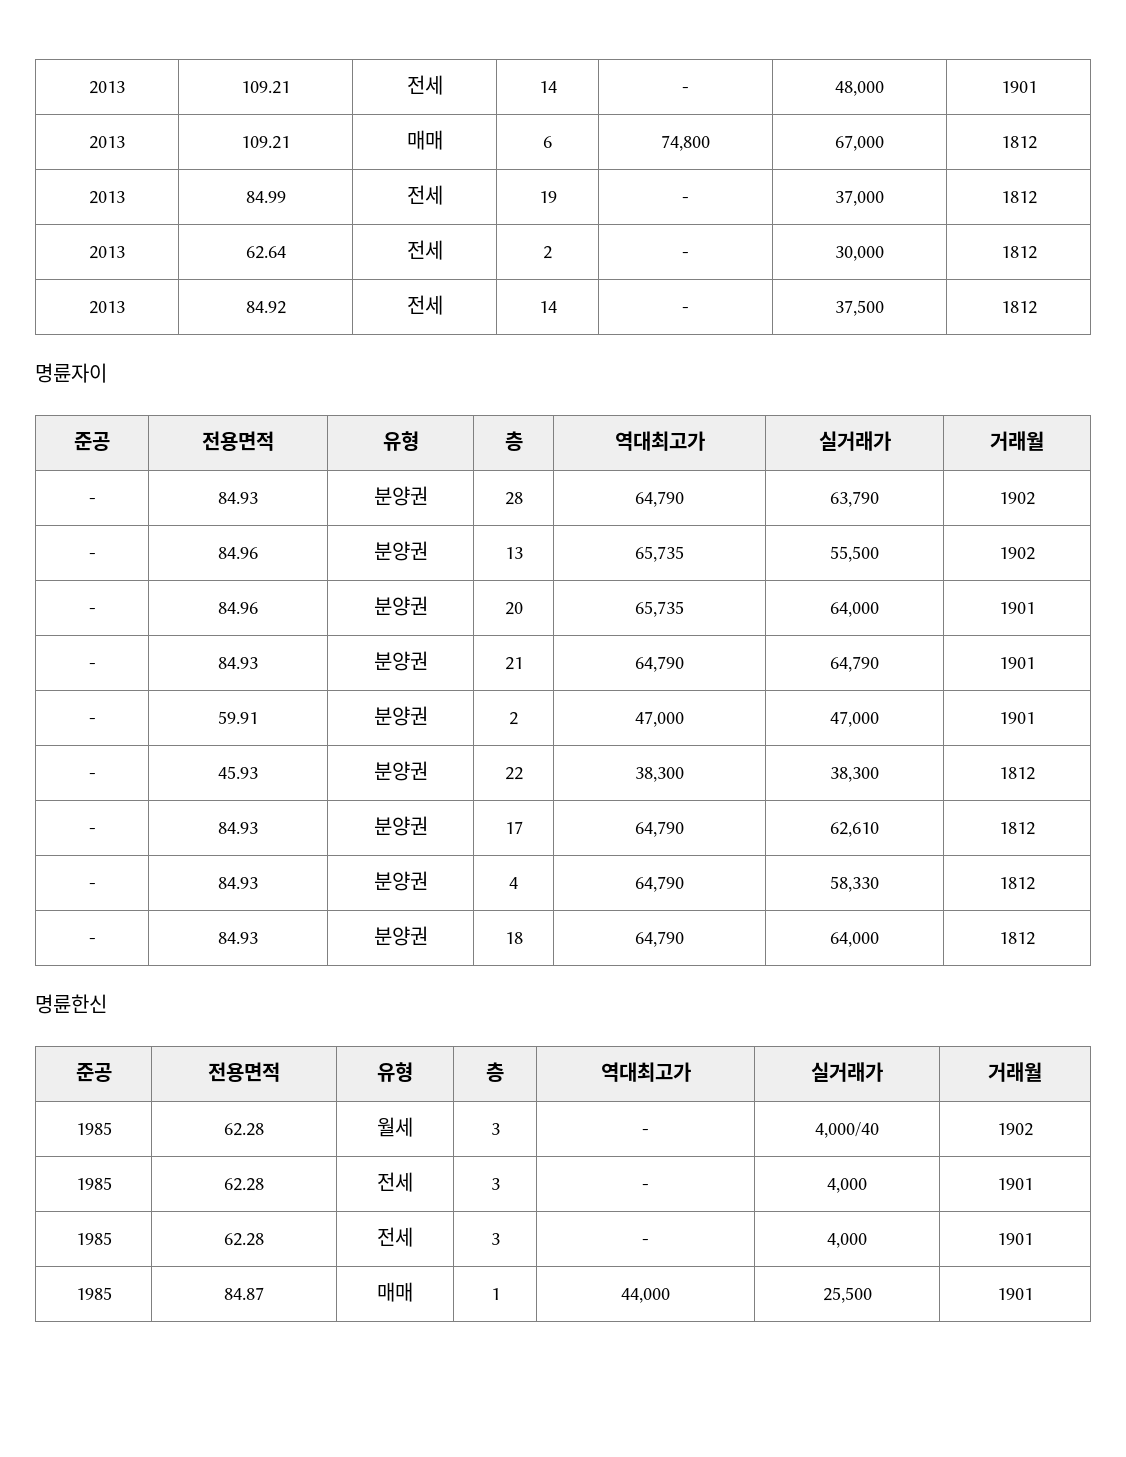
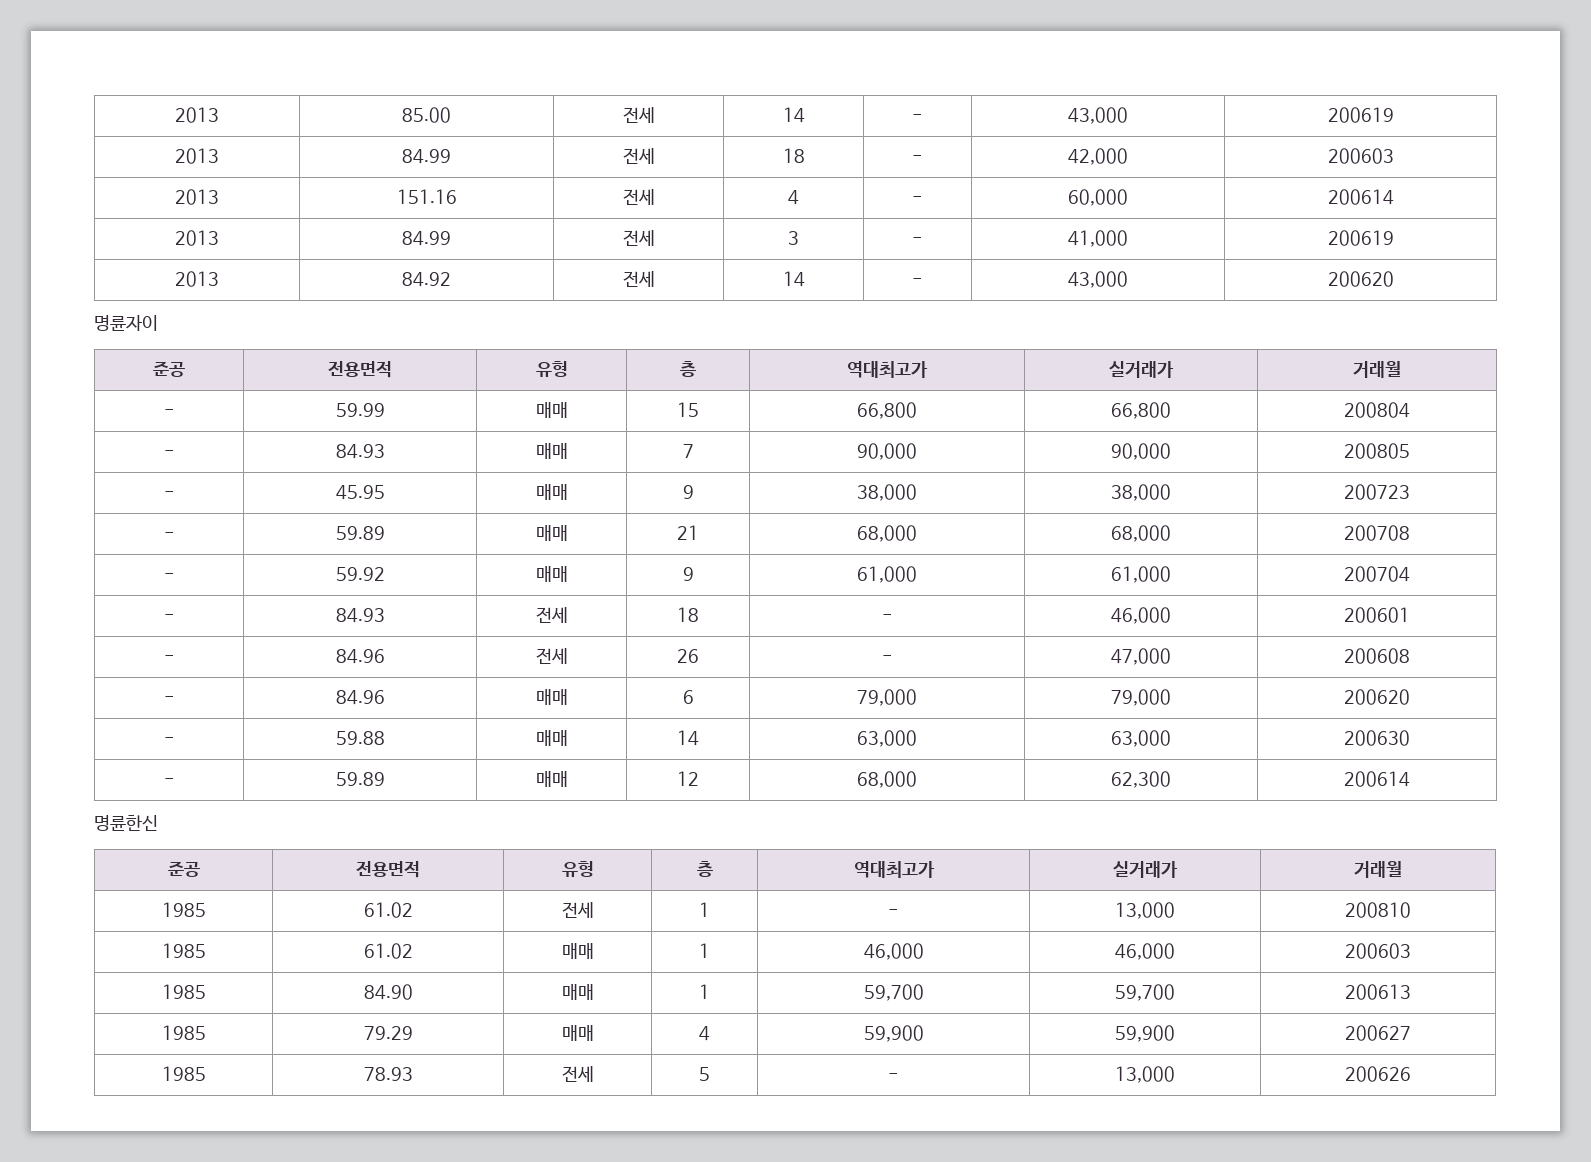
[89,81,125,94] [241,81,290,94] [406,75,443,95] [538,81,557,93] [682,87,690,93] [835,81,885,96] [1000,81,1037,93] [89,136,125,149] [241,136,290,149] [406,130,443,150] [543,136,552,148] [661,135,711,151] [835,135,885,151] [1000,136,1037,149] [89,191,125,204] [245,191,286,203] [406,185,443,205] [538,191,557,203] [682,197,690,203] [835,190,885,206] [1000,191,1037,204] [89,246,125,259] [245,246,286,259] [406,240,443,260] [543,246,552,259] [682,252,690,258] [835,246,885,261] [1000,246,1037,259] 2013 | 109.21 | 전세 | 14 | - | 48,000 | 1901 // 2013 | 109.21 | 매매 | 6 | 74,800 | 67,000 | 1812 // 2013 | 84.99 | 전세 | 19 | - | 37,000 | 1812 // 2013 | 62.64 | 전세 | 2 | - | 30,000 | 1812 -> [175,107,219,123] [402,107,451,123] [622,107,655,123] [782,107,805,123] [912,114,923,121] [1068,107,1128,124] [1327,107,1394,123] [175,148,219,164] [402,149,451,164] [622,148,655,164] [782,148,805,163] [912,155,923,162] [1068,148,1128,165] [1327,148,1394,164] [175,189,219,205] [396,189,457,204] [622,189,655,205] [788,190,799,205] [912,196,923,203] [1068,189,1128,206] [1327,189,1394,205] [175,230,219,246] [402,231,451,246] [622,230,655,246] [788,231,799,245] [912,237,923,244] [1068,230,1128,247] [1327,230,1394,246] 2013 | 85.00 | 전세 | 14 | - | 43,000 | 200619 // 2013 | 84.99 | 전세 | 18 | - | 42,000 | 200603 // 2013 | 151.16 | 전세 | 4 | - | 60,000 | 200614 // 2013 | 84.99 | 전세 | 3 | - | 41,000 | 200619
[835,300,885,316] [1000,301,1037,314] 37,500 | 1812 -> [1068,271,1128,288] [1327,271,1394,287] 43,000 | 200620
[218,492,258,504] [373,486,428,506] [504,492,523,505] [635,491,685,507] [830,491,880,507] [999,492,1035,505] [88,553,96,559] [218,547,258,559] [373,541,428,561] [504,547,523,559] [635,546,685,562] [830,546,880,562] [999,547,1035,560] [88,608,96,614] [218,602,258,614] [373,596,428,616] [504,602,523,615] [635,601,685,617] [830,602,880,617] [999,602,1035,614] [88,663,96,669] [218,657,258,669] [373,651,428,671] [504,657,523,670] [635,656,685,672] [830,656,880,672] [999,657,1035,669] [88,718,96,724] [218,711,258,724] [373,706,428,726] [509,712,518,725] [635,711,685,727] [830,711,880,727] [999,712,1035,724] [88,773,96,779] [218,766,258,779] [373,761,428,781] [504,767,523,780] [635,767,685,782] [830,767,880,782] [999,767,1035,780] [88,828,96,834] [218,822,258,834] [373,816,428,836] [504,821,523,834] [635,821,685,837] [830,822,880,837] [999,822,1035,835] [88,883,96,889] [218,877,258,889] [373,871,428,891] [509,877,518,889] [635,876,685,892] [830,876,880,892] [999,877,1035,890] [88,938,96,944] [218,932,258,944] [373,926,428,946] [504,932,523,944] [635,931,685,947] [830,932,880,947] [999,932,1035,945] 84.93 | 분양권 | 28 | 64,790 | 63,790 | 1902 // - | 84.96 | 분양권 | 13 | 65,735 | 55,500 | 1902 // - | 84.96 | 분양권 | 20 | 65,735 | 64,000 | 1901 // - | 84.93 | 분양권 | 21 | 64,790 | 64,790 | 1901 // - | 59.91 | 분양권 | 2 | 47,000 | 47,000 | 1901 // - | 45.93 | 분양권 | 22 | 38,300 | 38,300 | 1812 // - | 84.93 | 분양권 | 17 | 64,790 | 62,610 | 1812 // - | 84.93 | 분양권 | 4 | 64,790 | 58,330 | 1812 // - | 84.93 | 분양권 | 18 | 64,790 | 64,000 | 1812 -> [335,403,385,417] [535,402,568,418] [677,402,699,417] [857,402,917,419] [1111,402,1171,419] [1344,402,1410,418] [163,450,175,457] [335,444,385,459] [535,443,568,459] [682,444,694,458] [857,443,917,460] [1111,443,1171,460] [1344,443,1410,459] [163,491,175,498] [335,485,385,500] [535,484,568,500] [682,485,694,499] [857,484,917,501] [1111,484,1171,501] [1344,484,1410,500] [163,532,175,539] [335,526,385,540] [535,525,568,541] [677,525,699,540] [857,525,917,542] [1111,525,1171,542] [1344,525,1410,541] [163,573,175,580] [335,567,385,581] [535,566,568,582] [682,567,694,581] [857,566,917,583] [1111,566,1171,583] [1344,566,1410,582] [163,614,175,621] [335,608,385,623] [535,607,568,623] [677,607,699,622] [881,614,893,621] [1111,607,1171,624] [1344,607,1410,623] [163,655,175,662] [335,649,385,664] [535,648,568,664] [677,649,699,663] [881,655,893,662] [1111,648,1171,665] [1344,648,1410,664] [163,696,175,703] [335,690,385,705] [535,689,568,705] [682,690,694,704] [857,689,917,706] [1111,689,1171,706] [1344,689,1410,705] [163,737,175,744] [335,731,385,745] [535,730,568,746] [677,730,699,746] [857,730,917,747] [1111,730,1171,747] [1344,730,1410,746] [163,778,175,785] [335,772,385,786] [535,771,568,787] [677,771,699,786] [857,771,917,788] [1111,771,1171,788] [1344,771,1410,787] 59.99 | 매매 | 15 | 66,800 | 66,800 | 200804 // - | 84.93 | 매매 | 7 | 90,000 | 90,000 | 200805 // - | 45.95 | 매매 | 9 | 38,000 | 38,000 | 200723 // - | 59.89 | 매매 | 21 | 68,000 | 68,000 | 200708 // - | 59.92 | 매매 | 9 | 61,000 | 61,000 | 200704 // - | 84.93 | 전세 | 18 | - | 46,000 | 200601 // - | 84.96 | 전세 | 26 | - | 47,000 | 200608 // - | 84.96 | 매매 | 6 | 79,000 | 79,000 | 200620 // - | 59.88 | 매매 | 14 | 63,000 | 63,000 | 200630 // - | 59.89 | 매매 | 12 | 68,000 | 62,300 | 200614
[224,1123,264,1136] [377,1117,413,1137] [490,1123,500,1135] [642,1129,650,1135] [815,1122,880,1138] [997,1123,1033,1136] [75,1177,112,1190] [224,1178,264,1191] [377,1172,413,1192] [490,1178,500,1190] [642,1184,650,1190] [827,1178,868,1193] [997,1178,1033,1190] [75,1232,112,1245] [224,1233,264,1246] [377,1227,413,1247] [490,1233,500,1245] [642,1239,650,1245] [827,1233,868,1248] [997,1233,1033,1245] [75,1287,112,1300] [224,1287,264,1300] [377,1282,413,1302] [490,1288,500,1300] [621,1288,671,1303] [822,1287,872,1303] [997,1288,1033,1300] 62.28 | 월세 | 3 | - | 4,000/40 | 1902 // 1985 | 62.28 | 전세 | 3 | - | 4,000 | 1901 // 1985 | 62.28 | 전세 | 3 | - | 4,000 | 1901 // 1985 | 84.87 | 매매 | 1 | 44,000 | 25,500 | 1901 -> [363,902,413,918] [561,902,594,918] [699,902,710,917] [888,909,899,916] [1115,902,1175,919] [1345,902,1411,918] [161,943,206,958] [363,943,413,959] [561,943,594,959] [699,943,710,958] [863,943,924,960] [1115,943,1175,960] [1345,943,1411,959] [161,984,206,999] [363,984,413,1000] [561,984,594,1000] [699,984,710,999] [863,984,924,1001] [1115,984,1175,1001] [1345,984,1411,1000] [161,1025,206,1040] [363,1026,413,1040] [561,1025,594,1041] [699,1026,710,1041] [863,1025,924,1042] [1115,1025,1175,1042] [1345,1025,1411,1041] [161,1066,206,1081] [363,1067,413,1081] [561,1066,594,1082] [699,1067,710,1081] [888,1073,899,1080] [1115,1066,1175,1083] [1345,1066,1411,1082] 61.02 | 전세 | 1 | - | 13,000 | 200810 // 1985 | 61.02 | 매매 | 1 | 46,000 | 46,000 | 200603 // 1985 | 84.90 | 매매 | 1 | 59,700 | 59,700 | 200613 // 1985 | 79.29 | 매매 | 4 | 59,900 | 59,900 | 200627 // 1985 | 78.93 | 전세 | 5 | - | 13,000 | 200626

